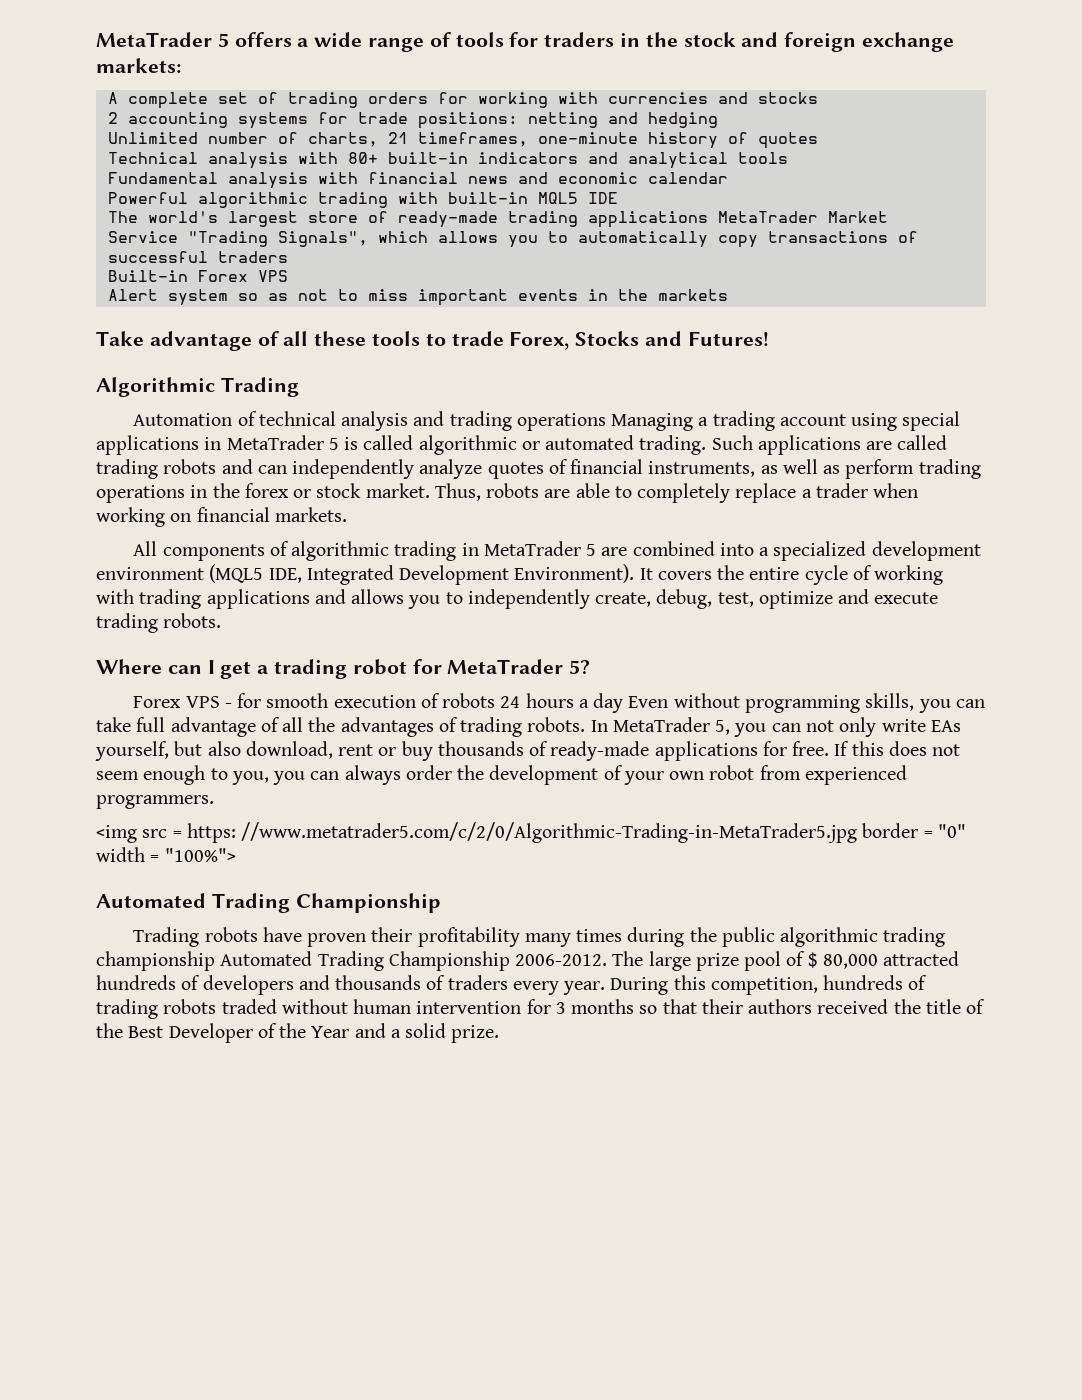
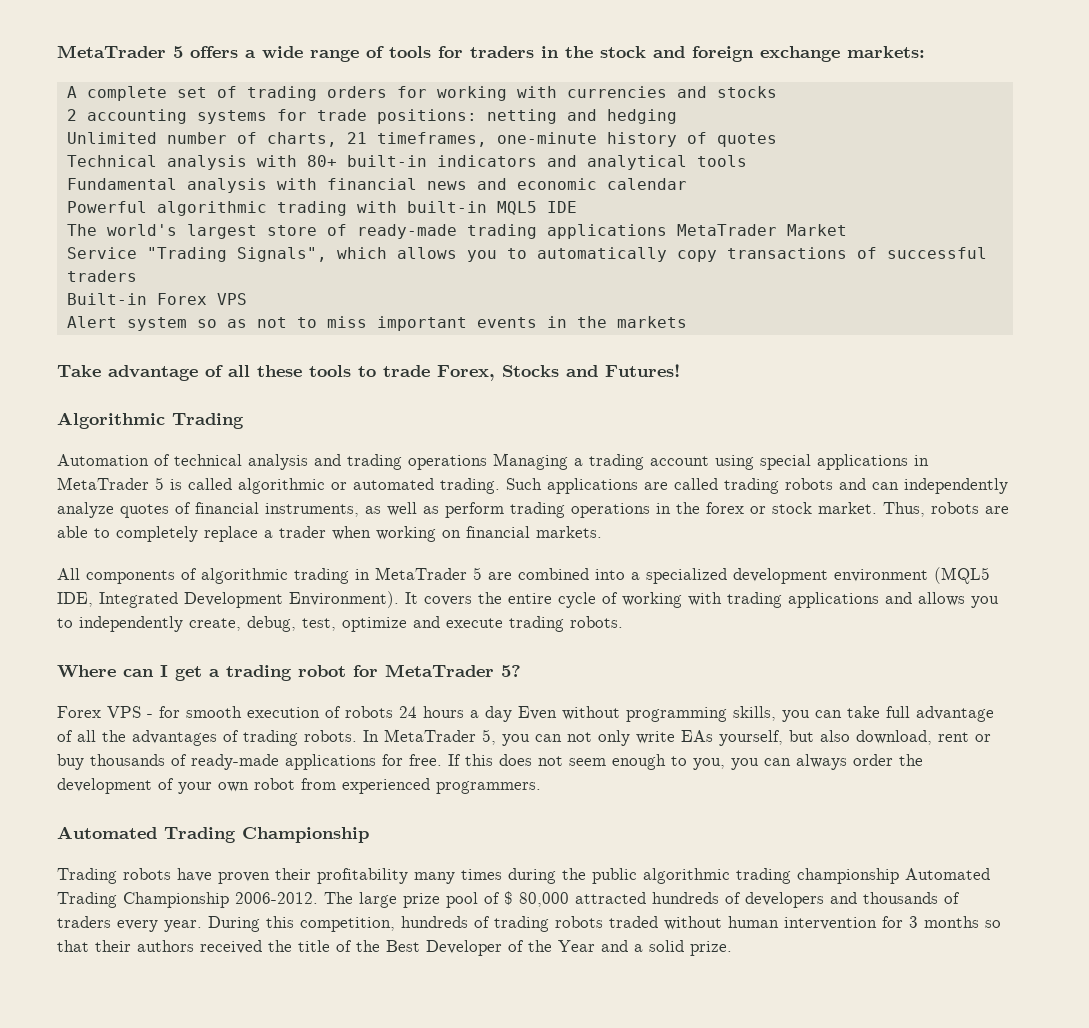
[96,822,966,843] [96,847,236,862] // <img src = https: //www.metatrader5.com/c/2/0/Algorithmic-Trading-in-MetaTrader5.jpg border = "0" width = "100%"> -> (541, 787) none

